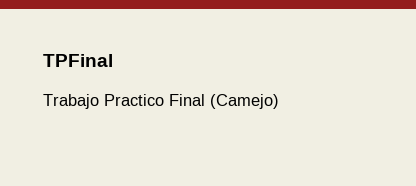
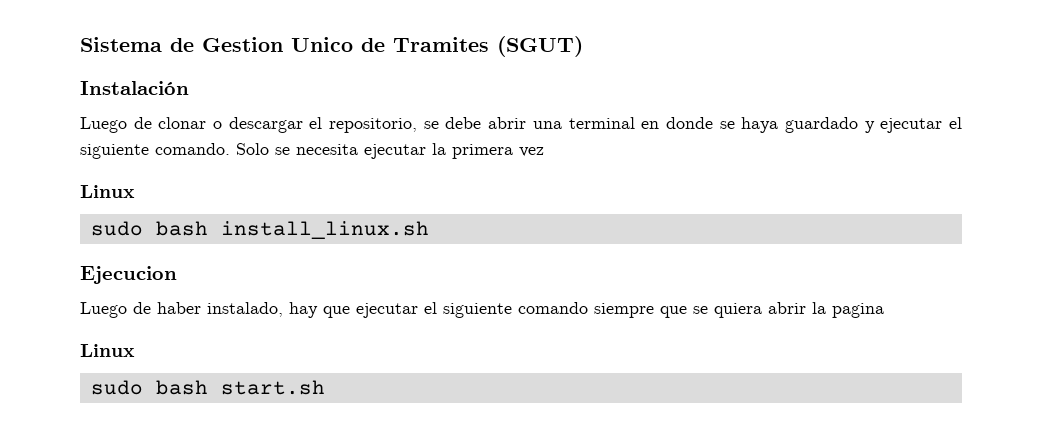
[43,54,113,67] [43,94,279,109] TPFinal // Trabajo Practico Final (Camejo) -> [80,36,583,57] [80,81,189,95] [80,117,963,133] [80,143,544,159] [80,185,135,198] [90,221,429,239] [80,266,177,284] [80,302,884,318] [80,344,135,357] [90,380,325,395] Sistema de Gestion Unico de Tramites (SGUT) // Instalación // Luego de clonar o descargar el repositorio, se debe abrir una terminal en donde se haya guardado y ejecutar el siguiente comando. Solo se necesita ejecutar la primera vez // Linux // sudo bash install_linux.sh // Ejecucion // Luego de haber instalado, hay que ejecutar el siguiente comando siempre que se quiera abrir la pagina // Linux // sudo bash start.sh

